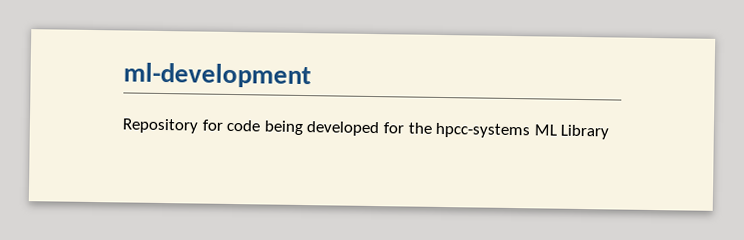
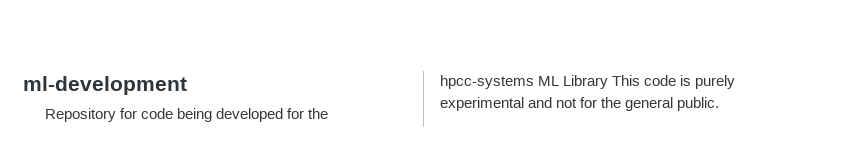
(610, 132) none -> [612,75,736,89] [440,97,720,111] This code is purely experimental and not for the general public.

